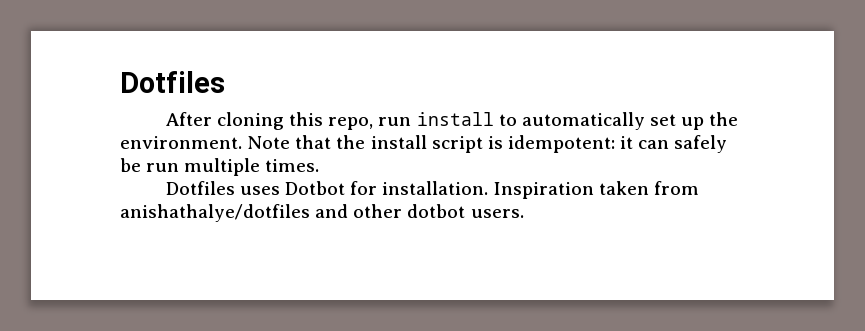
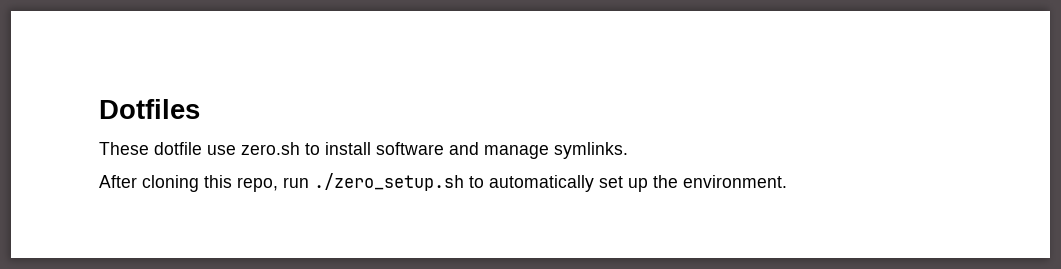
[120,71,225,93] Dotfiles -> [99,99,200,119] [99,142,628,159] Dotfiles // These dotfile use zero.sh to install software and manage symlinks.
[416,112,494,126] install -> [314,173,464,191] ./zero_setup.sh
[247,135,728,153] [120,158,320,176] [165,181,699,199] [120,204,524,222] Note that the install script is idempotent: it can safely be run multiple times. // Dotfiles uses Dotbot for installation. Inspiration taken from anishathalye/dotfiles and other dotbot users. -> (787, 181) none

